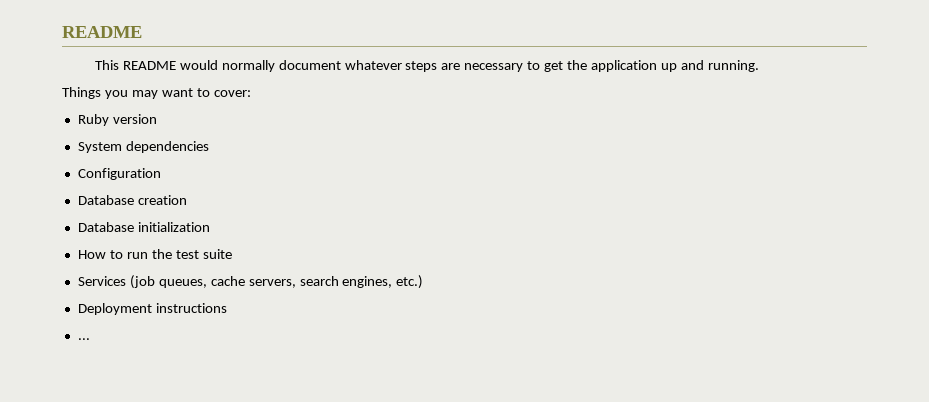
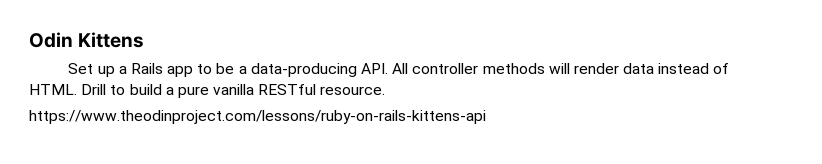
[62,26,142,38] [94,60,759,72] [62,87,251,99] [77,114,157,126] [77,141,209,153] [77,168,161,180] [77,195,187,205] [77,222,210,232] [77,249,232,259] [77,275,424,289] [77,303,227,315] [77,338,90,340] README // This README would normally document whatever steps are necessary to get the application up and running. // Things you may want to cover: // Ruby version // System dependencies // Configuration // Database creation // Database initialization // How to run the test suite // Services (job queues, cache servers, search engines, etc.) // Deployment instructions // ... -> [29,32,145,48] [68,63,730,77] [29,84,386,98] [29,110,486,124] Odin Kittens // Set up a Rails app to be a data-producing API. All controller methods will render data instead of HTML. Drill to build a pure vanilla RESTful resource. // https://www.theodinproject.com/lessons/ruby-on-rails-kittens-api

